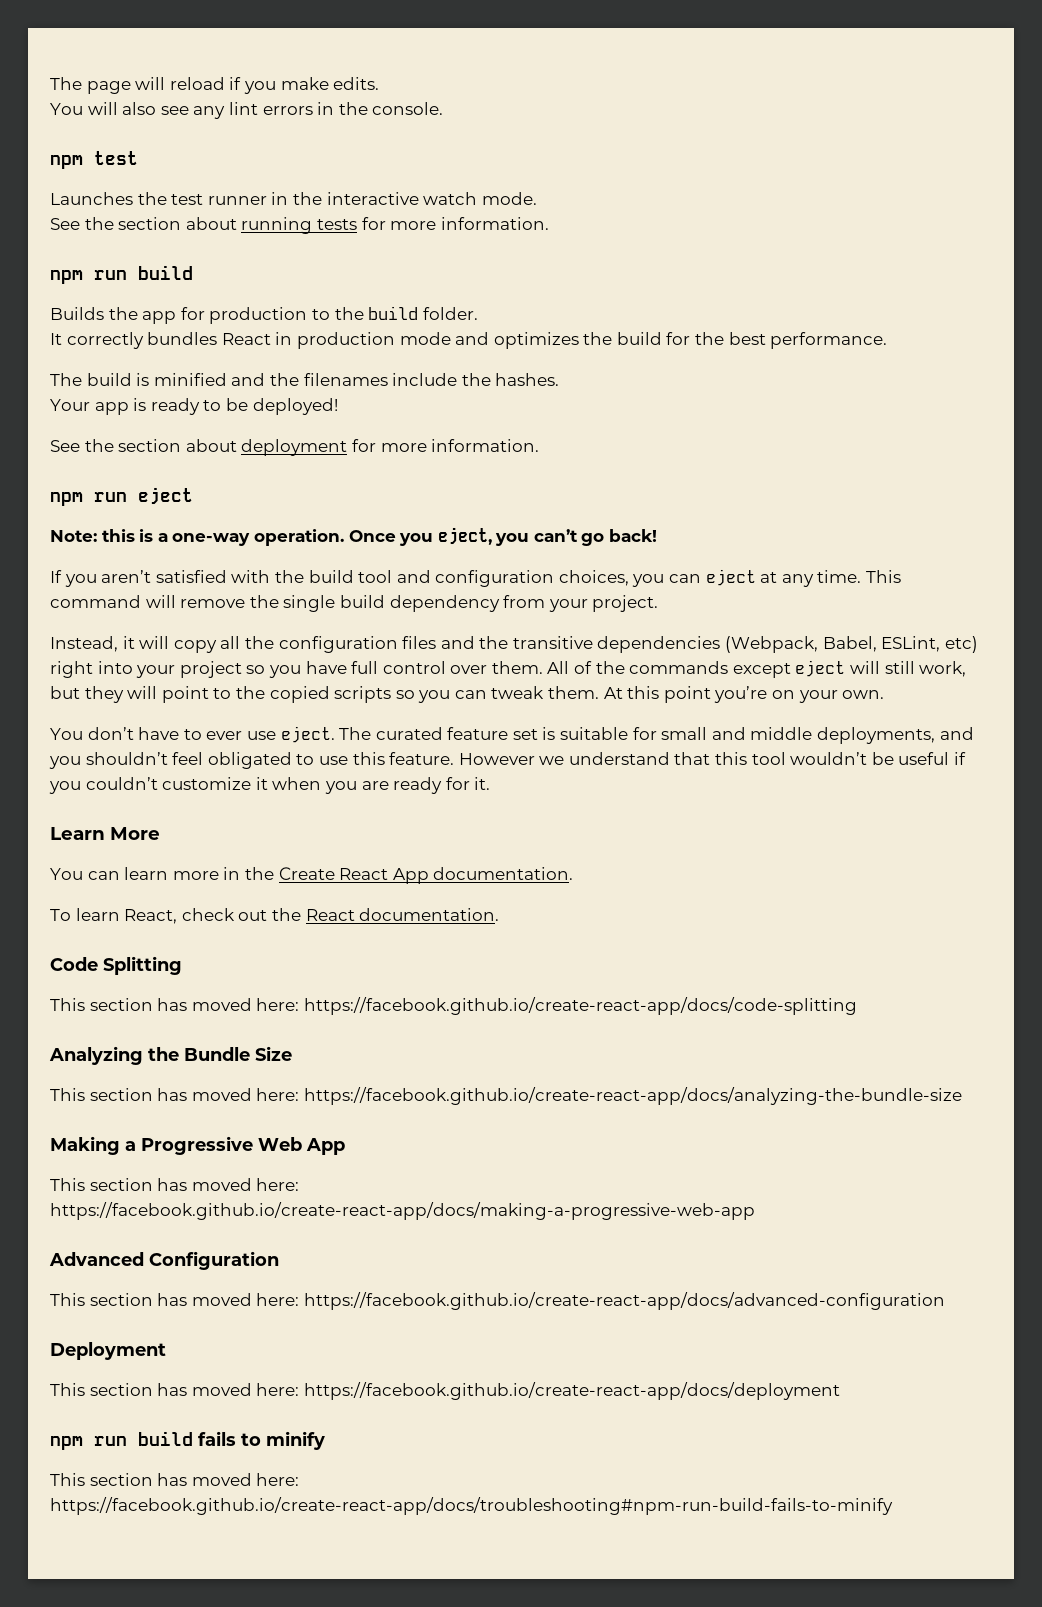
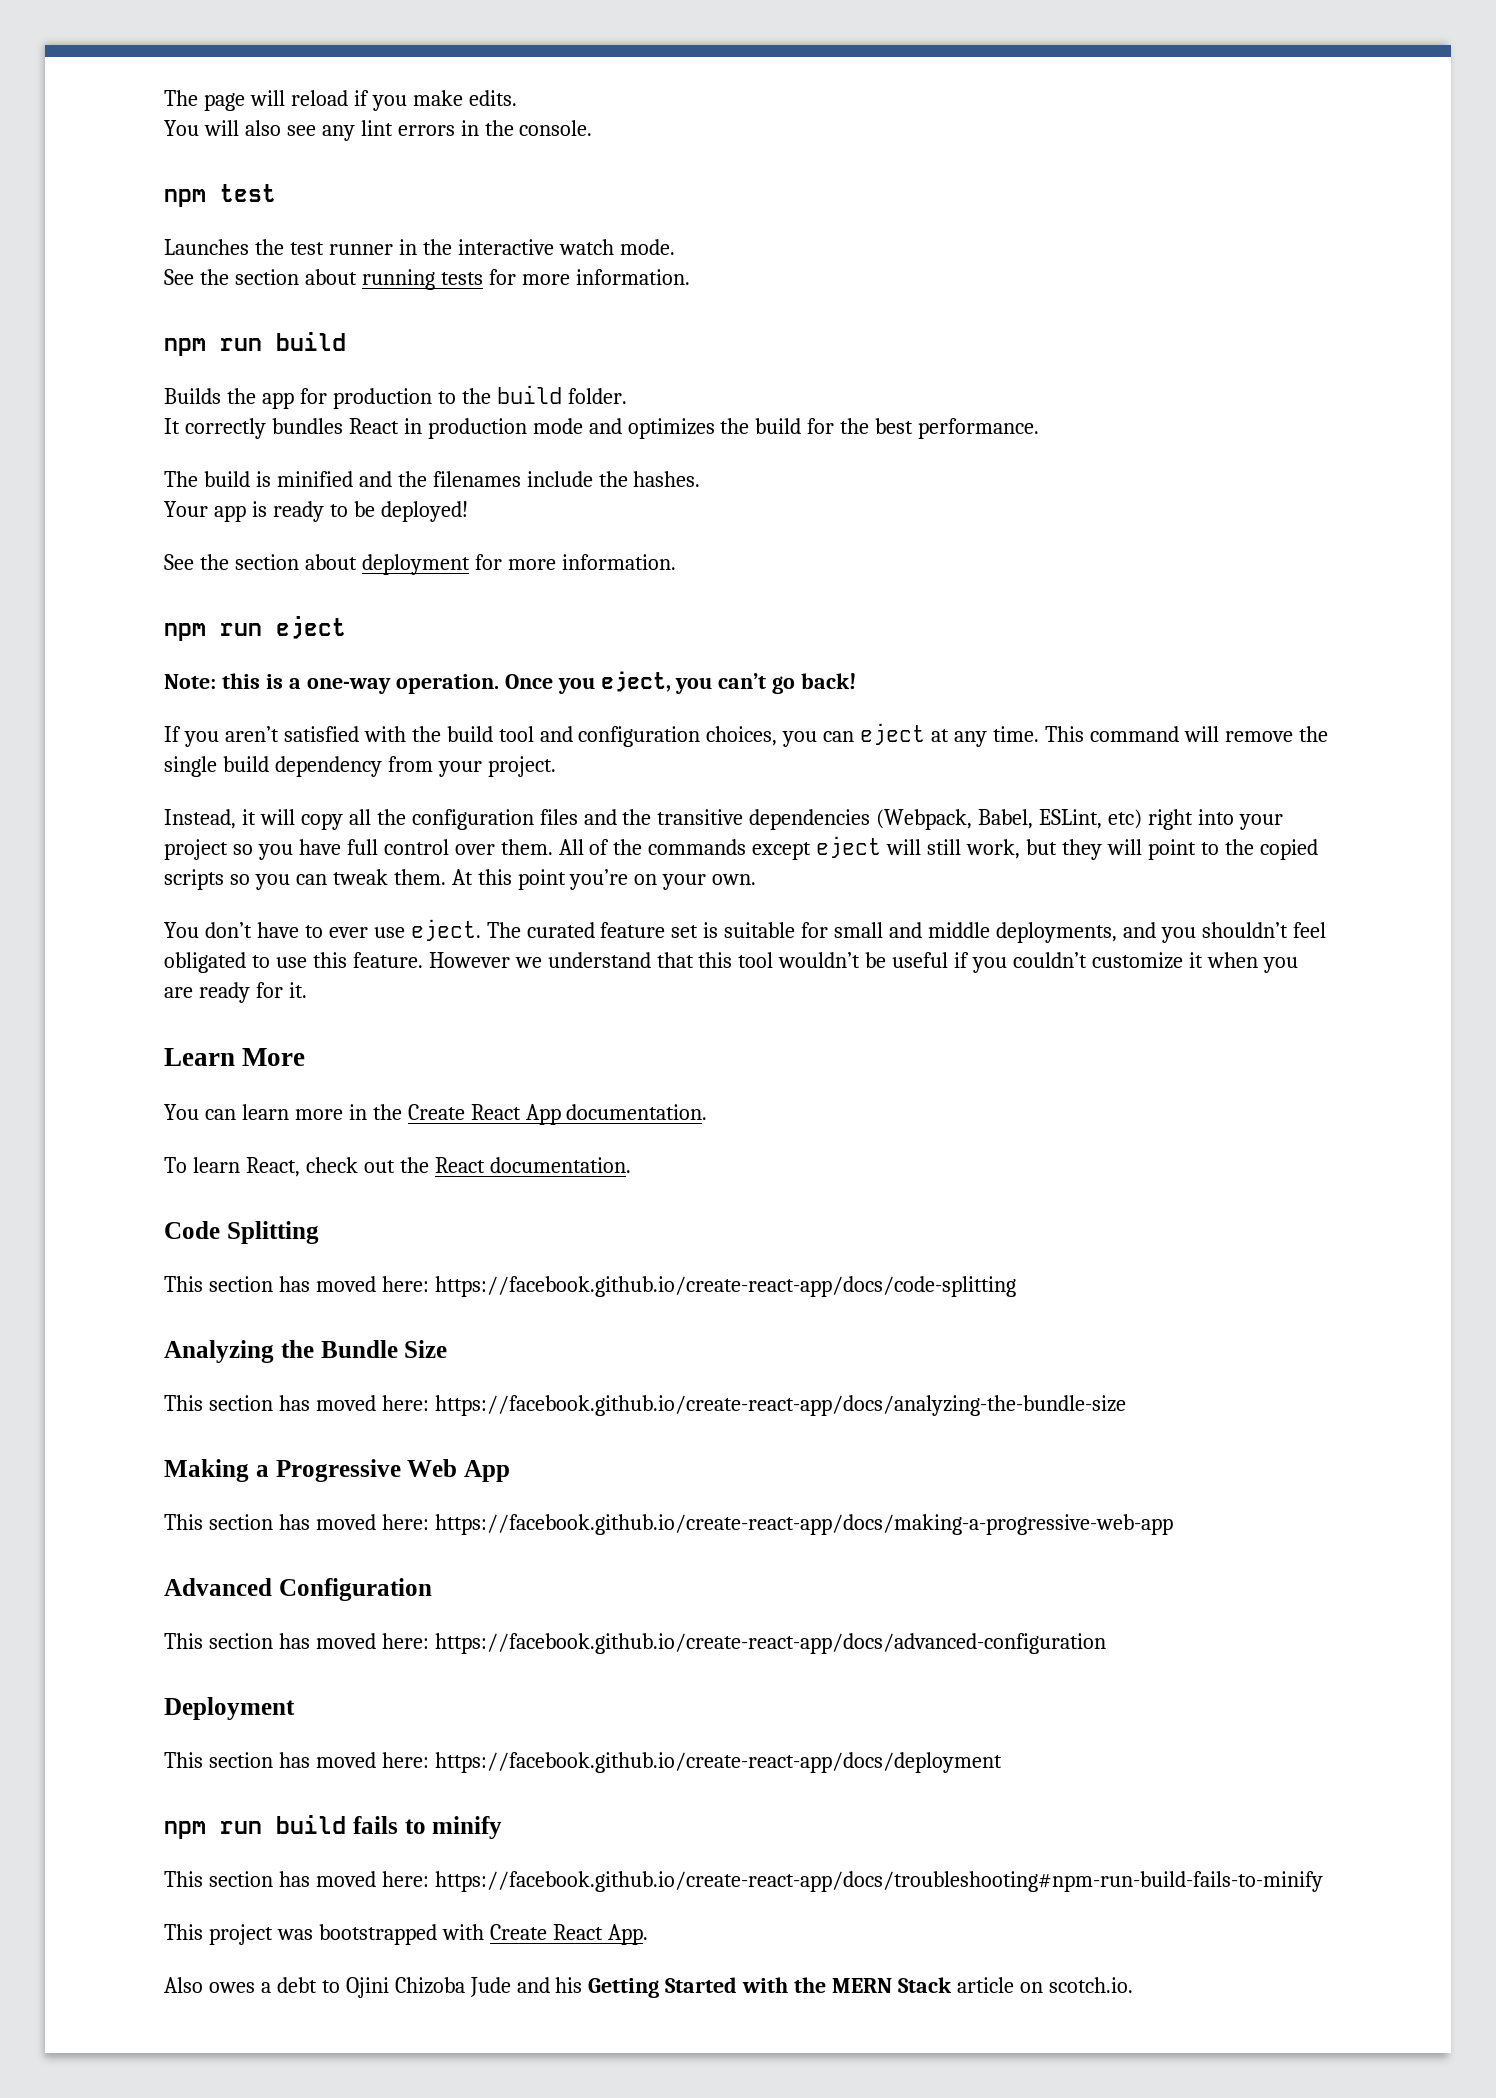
(893, 1506) none -> [164,1924,648,1945] [164,1977,1133,1998] // This project was bootstrapped with Create React App. // Also owes a debt to Ojini Chizoba Jude and his Getting Started with the MERN Stack article on scotch.io.

